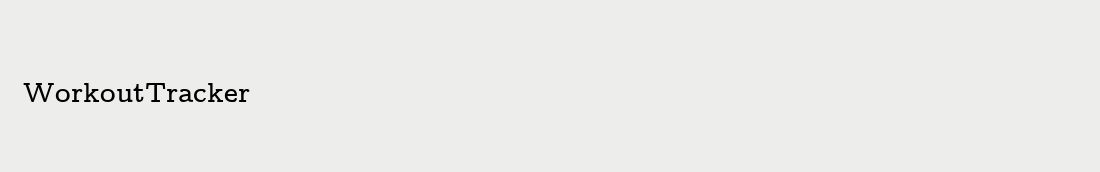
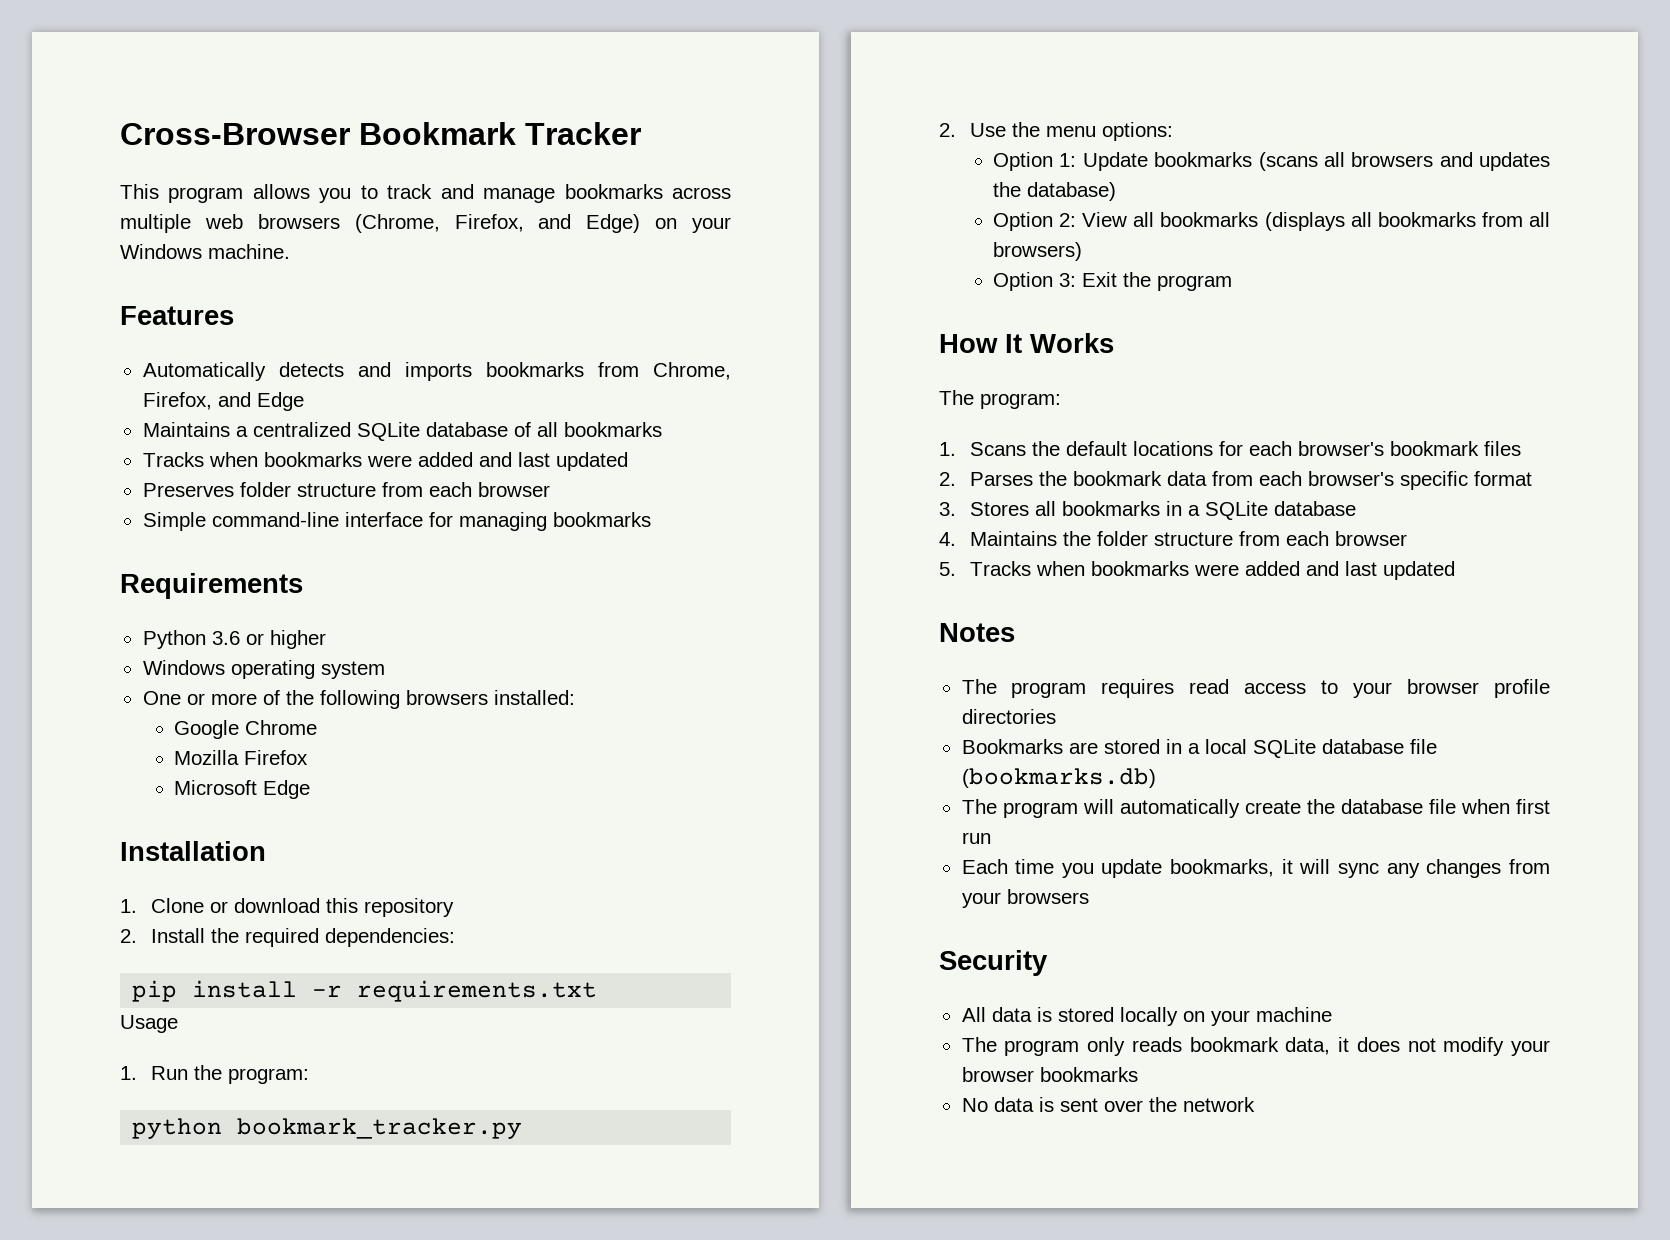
[23,83,250,102] WorkoutTracker -> [120,122,641,145] [120,184,732,203] [120,214,731,233] [120,244,290,259] [120,306,234,325] [142,362,731,381] [142,392,304,411] [142,422,662,441] [142,452,628,471] [142,482,550,497] [142,512,651,531] [120,573,303,599] [142,630,326,649] [142,660,385,679] [142,690,575,709] [174,720,318,739] [174,750,309,765] [174,780,311,799] [120,841,266,861] [120,898,455,917] [120,928,456,947] [132,980,598,1002] [120,1015,178,1033] [120,1065,310,1084] [132,1118,523,1139] [939,122,1174,141] [993,152,1550,171] [993,182,1117,201] [993,212,1550,231] [993,242,1083,261] [993,272,1233,291] [939,333,1114,353] [939,390,1061,409] [939,441,1522,456] [939,471,1533,490] [939,501,1357,520] [939,531,1408,546] [939,561,1456,580] [939,623,1015,642] [961,679,1550,698] [961,709,1056,724] [961,739,1437,758] [961,768,1156,788] [961,799,1550,818] [961,832,991,844] [961,859,1550,878] [961,889,1089,908] [939,950,1048,976] [961,1007,1332,1026] [961,1037,1550,1056] [961,1067,1138,1082] [961,1097,1255,1112] Cross-Browser Bookmark Tracker // This program allows you to track and manage bookmarks across multiple web browsers (Chrome, Firefox, and Edge) on your Windows machine. // Features // Automatically detects and imports bookmarks from Chrome, Firefox, and Edge // Maintains a centralized SQLite database of all bookmarks // Tracks when bookmarks were added and last updated // Preserves folder structure from each browser // Simple command-line interface for managing bookmarks // Requirements // Python 3.6 or higher // Windows operating system // One or more of the following browsers installed: // Google Chrome // Mozilla Firefox // Microsoft Edge // Installation // 1. Clone or download this repository // 2. Install the required dependencies: // pip install -r requirements.txt // Usage // 1. Run the program: // python bookmark_tracker.py // 2. Use the menu options: // Option 1: Update bookmarks (scans all browsers and updates the database) // Option 2: View all bookmarks (displays all bookmarks from all browsers) // Option 3: Exit the program // How It Works // The program: // 1. Scans the default locations for each browser's bookmark files // 2. Parses the bookmark data from each browser's specific format // 3. Stores all bookmarks in a SQLite database // 4. Maintains the folder structure from each browser // 5. Tracks when bookmarks were added and last updated // Notes // The program requires read access to your browser profile directories // Bookmarks are stored in a local SQLite database file (bookmarks.db) // The program will automatically create the database file when first run // Each time you update bookmarks, it will sync any changes from your browsers // Security // All data is stored locally on your machine // The program only reads bookmark data, it does not modify your browser bookmarks // No data is sent over the network

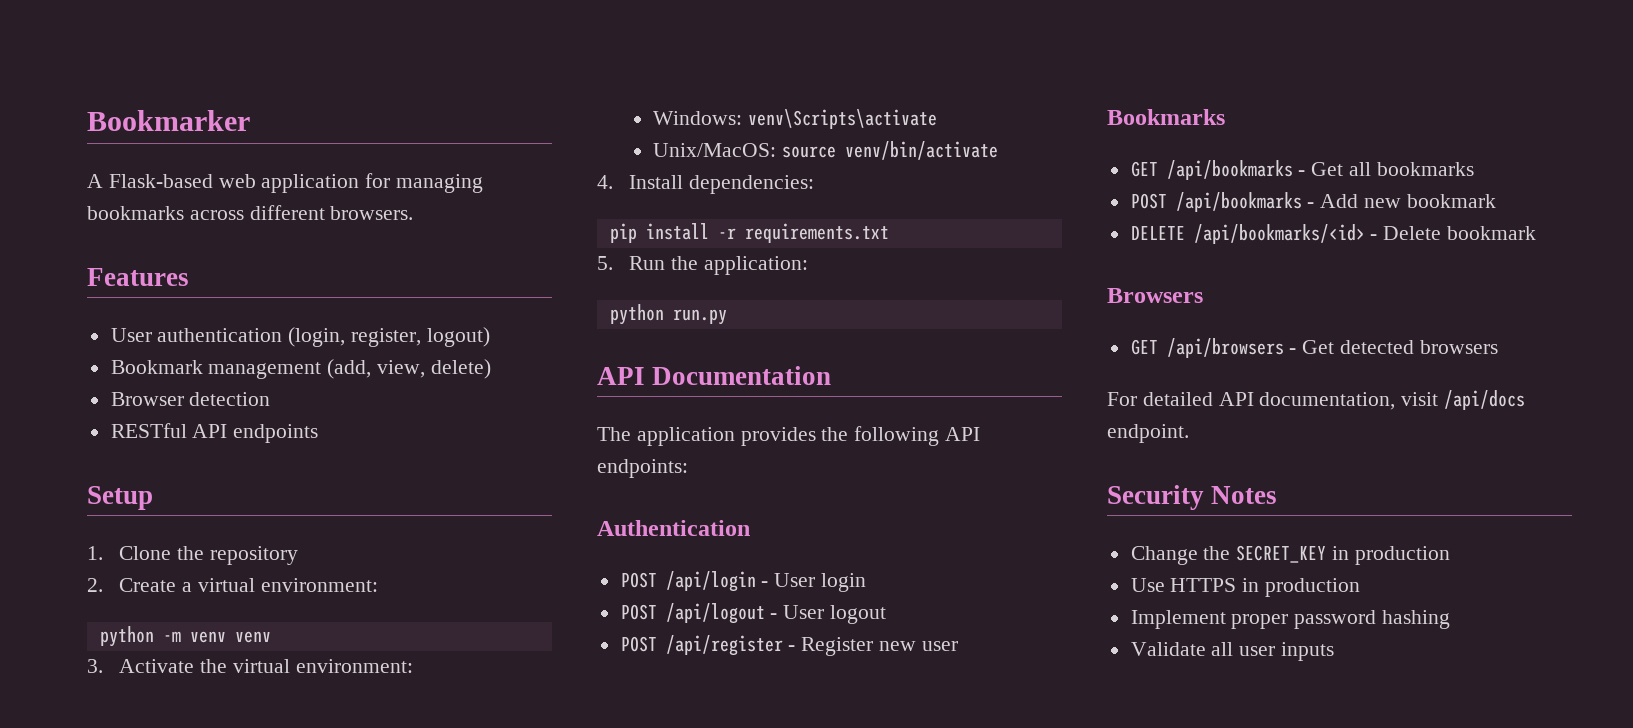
[120,122,641,145] [120,184,732,203] [120,214,731,233] [120,244,290,259] [120,306,234,325] [142,362,731,381] [142,392,304,411] [142,422,662,441] [142,452,628,471] [142,482,550,497] [142,512,651,531] [120,573,303,599] [142,630,326,649] [142,660,385,679] [142,690,575,709] [174,720,318,739] [174,750,309,765] [174,780,311,799] [120,841,266,861] Cross-Browser Bookmark Tracker // This program allows you to track and manage bookmarks across multiple web browsers (Chrome, Firefox, and Edge) on your Windows machine. // Features // Automatically detects and imports bookmarks from Chrome, Firefox, and Edge // Maintains a centralized SQLite database of all bookmarks // Tracks when bookmarks were added and last updated // Preserves folder structure from each browser // Simple command-line interface for managing bookmarks // Requirements // Python 3.6 or higher // Windows operating system // One or more of the following browsers installed: // Google Chrome // Mozilla Firefox // Microsoft Edge // Installation -> [87,110,250,131] [87,173,484,193] [87,205,414,220] [87,268,189,286] [110,327,490,347] [110,359,491,379] [110,392,271,406] [110,423,319,443] [87,486,153,510] Bookmarker // A Flask-based web application for managing bookmarks across different browsers. // Features // User authentication (login, register, logout) // Bookmark management (add, view, delete) // Browser detection // RESTful API endpoints // Setup
[210,898,359,913] or download this -> [177,546,205,560] the
[151,928,320,947] Install the required -> [119,578,378,592] [99,626,271,647] [87,659,413,673] [653,109,937,129] [653,141,998,160] [597,175,684,189] Create a virtual environment: // python -m venv venv // 3. Activate the virtual environment: // Windows: venv\Scripts\activate // Unix/MacOS: source venv/bin/activate // 4. Install
[120,1015,178,1033] [120,1066,137,1080] Usage // 1. -> [597,256,613,270] 5.
[228,1068,310,1084] [132,1118,523,1139] [939,122,1174,141] [993,152,1550,171] [993,182,1117,201] [993,212,1550,231] [993,242,1083,261] [993,272,1233,291] [939,333,1114,353] [939,390,1061,409] [939,441,1522,456] [939,471,1533,490] [939,501,1357,520] [939,531,1408,546] [939,561,1456,580] [939,623,1015,642] [961,679,1550,698] [961,709,1056,724] [961,739,1437,758] [961,768,1156,788] [961,799,1550,818] [961,832,991,844] [961,859,1550,878] [961,889,1089,908] [939,950,1048,976] [961,1007,1332,1026] [961,1037,1550,1056] [961,1067,1138,1082] [961,1097,1255,1112] program: // python bookmark_tracker.py // 2. Use the menu options: // Option 1: Update bookmarks (scans all browsers and updates the database) // Option 2: View all bookmarks (displays all bookmarks from all browsers) // Option 3: Exit the program // How It Works // The program: // 1. Scans the default locations for each browser's bookmark files // 2. Parses the bookmark data from each browser's specific format // 3. Stores all bookmarks in a SQLite database // 4. Maintains the folder structure from each browser // 5. Tracks when bookmarks were added and last updated // Notes // The program requires read access to your browser profile directories // Bookmarks are stored in a local SQLite database file (bookmarks.db) // The program will automatically create the database file when first run // Each time you update bookmarks, it will sync any changes from your browsers // Security // All data is stored locally on your machine // The program only reads bookmark data, it does not modify your browser bookmarks // No data is sent over the network -> [704,256,809,275] [609,304,727,325] [597,366,832,385] [597,426,981,446] [597,459,688,478] [597,520,750,536] [620,571,867,592] [620,603,887,624] [620,635,958,656] [1107,109,1225,125] [1130,160,1474,180] [1130,192,1496,212] [1130,224,1537,244] [1107,288,1203,303] [1130,338,1498,358] [1107,390,1526,410] [1107,424,1189,443] [1107,485,1278,510] [1130,545,1450,565] [1130,578,1361,597] [1130,610,1451,629] [1130,642,1335,661] application: // python run.py // API Documentation // The application provides the following API endpoints: // Authentication // POST /api/login - User login // POST /api/logout - User logout // POST /api/register - Register new user // Bookmarks // GET /api/bookmarks - Get all bookmarks // POST /api/bookmarks - Add new bookmark // DELETE /api/bookmarks/<id> - Delete bookmark // Browsers // GET /api/browsers - Get detected browsers // For detailed API documentation, visit /api/docs endpoint. // Security Notes // Change the SECRET_KEY in production // Use HTTPS in production // Implement proper password hashing // Validate all user inputs

